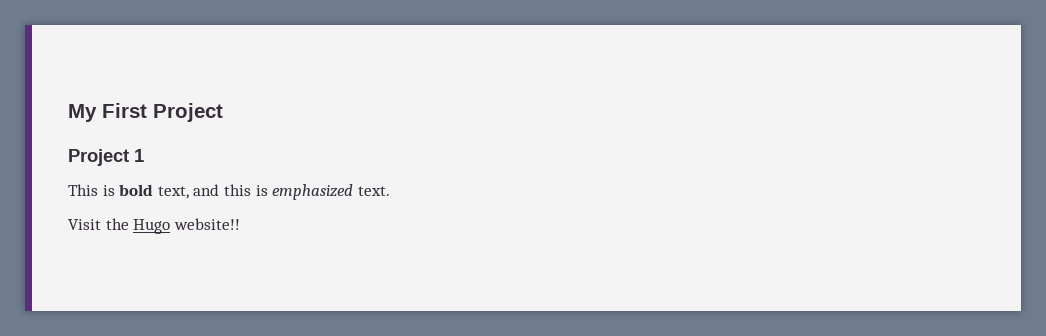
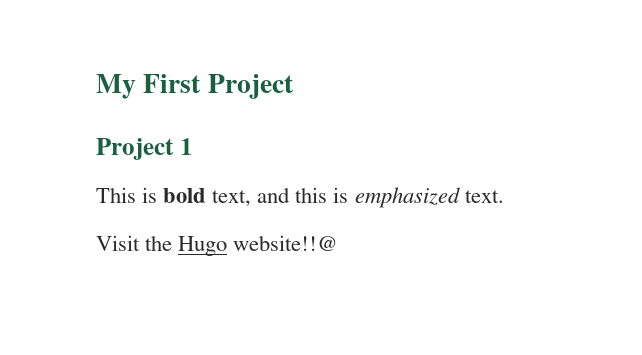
[173,218,240,230] website!! -> [233,235,339,251] website!!@

